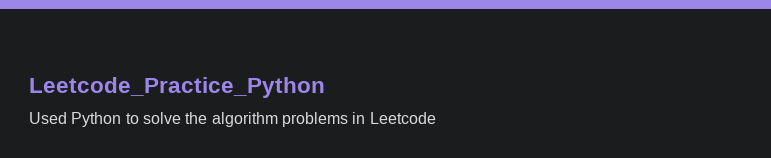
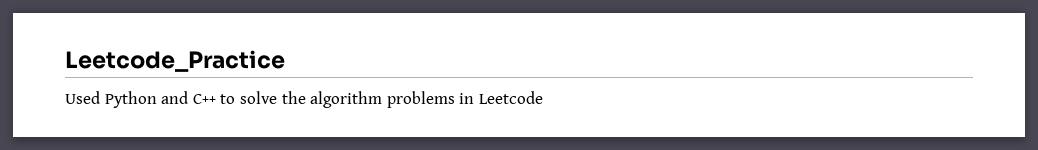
[29,77,325,98] Leetcode_Practice_Python -> [65,50,285,72] Leetcode_Practice
(122, 119) none -> [161,91,216,104] and C++

